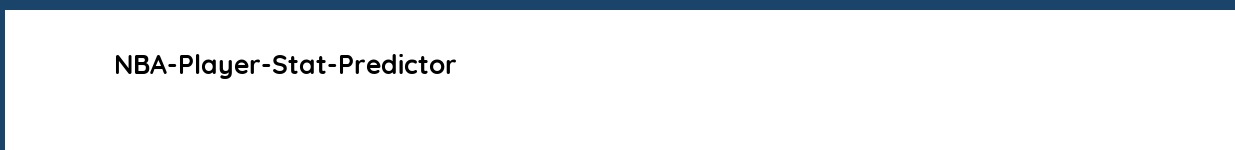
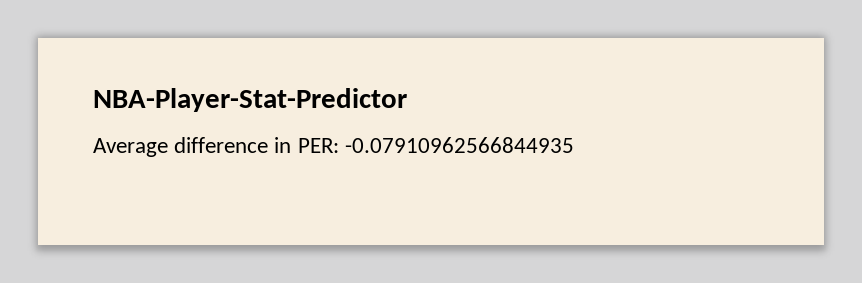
(457, 66) none -> [93,137,574,157] // Average difference in PER: -0.07910962566844935

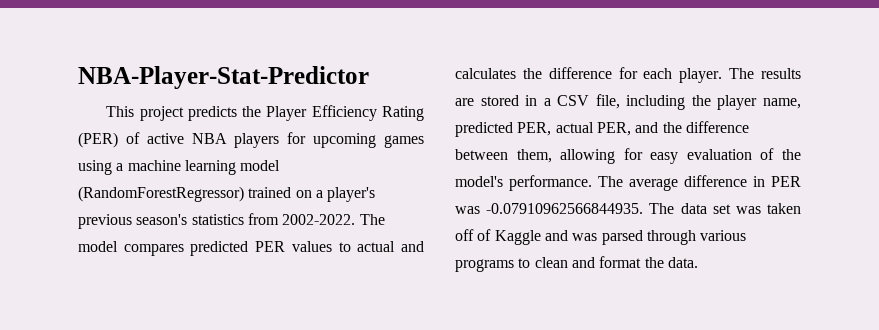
[93,137,574,157] Average difference in PER: -0.07910962566844935 -> [106,105,424,121] [78,132,424,148] [78,160,281,175] [78,186,376,202] [78,213,385,229] [78,241,425,256] [455,67,801,83] [455,94,801,110] [455,121,749,137] [455,148,801,164] [455,175,801,191] [455,203,801,214] [455,229,747,245] [455,256,698,272] This project predicts the Player Efficiency Rating (PER) of active NBA players for upcoming games using a machine learning model (RandomForestRegressor) trained on a player's previous season's statistics from 2002-2022. The model compares predicted PER values to actual and calculates the difference for each player. The results are stored in a CSV file, including the player name, predicted PER, actual PER, and the difference between them, allowing for easy evaluation of the model's performance. The average difference in PER was -0.07910962566844935. The data set was taken off of Kaggle and was parsed through various programs to clean and format the data.

